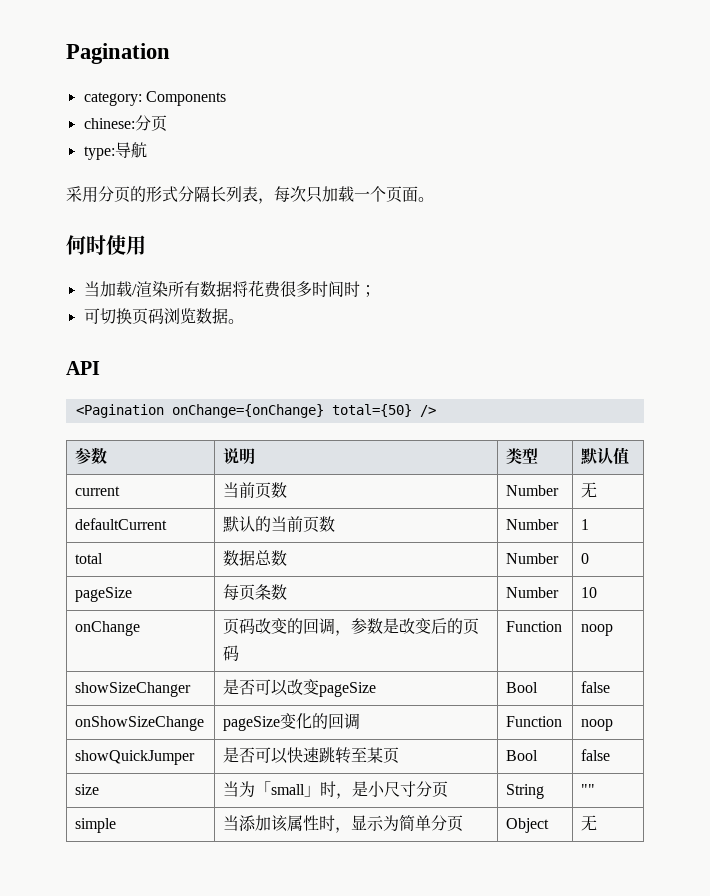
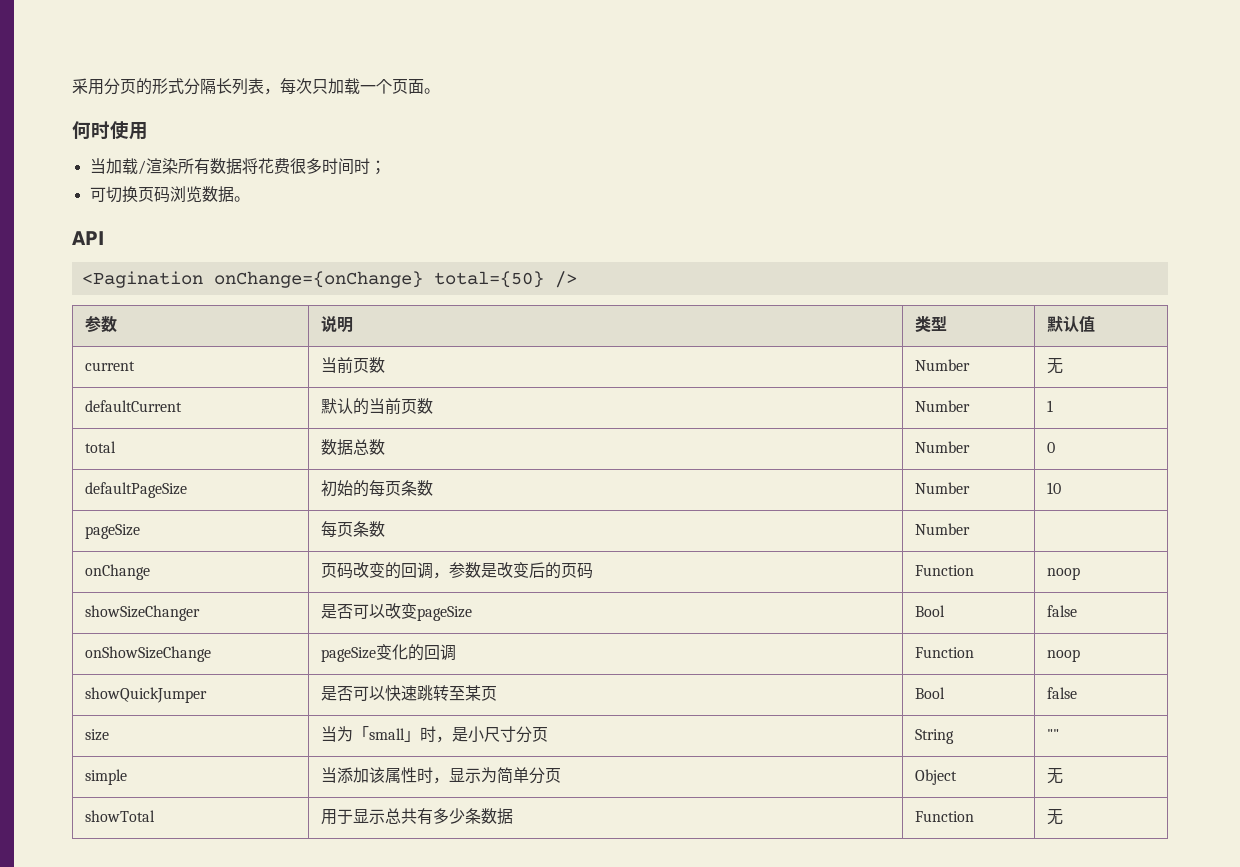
[66,43,170,64] [83,91,226,106] [83,115,167,132] [83,142,147,160] Pagination // category: Components // chinese:分页 // type:导航 // -> (72, 86) none
(590, 558) none -> [84,482,187,498] [320,480,433,497] [914,482,970,494] [1046,482,1061,494] // defaultPageSize | 初始的每页条数 | Number | 10
[581,587,598,598] 10 -> (970, 529) none
(598, 823) none -> [84,810,155,822] [320,808,513,825] [914,811,974,822] [1046,809,1063,825] // showTotal | 用于显示总共有多少条数据 | Function | 无

